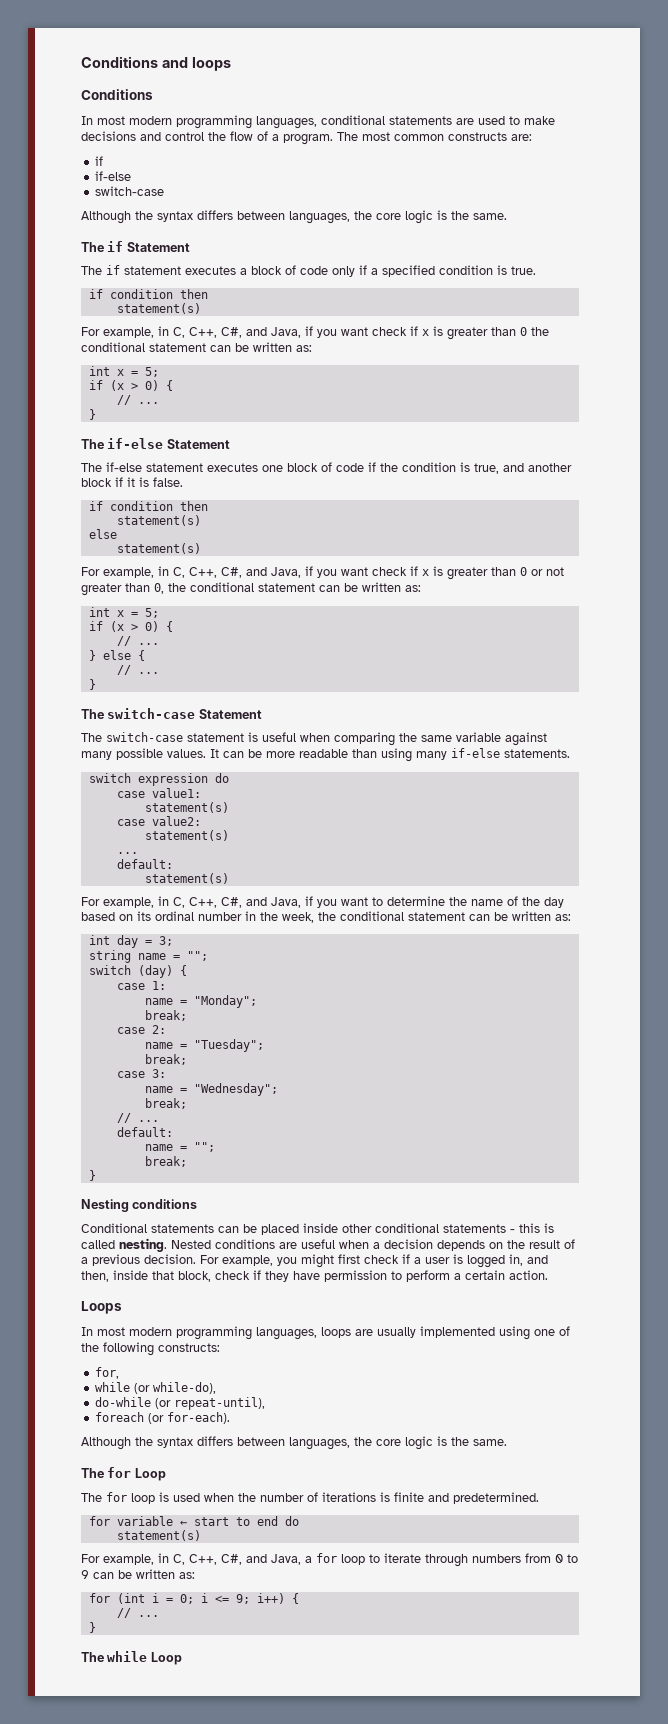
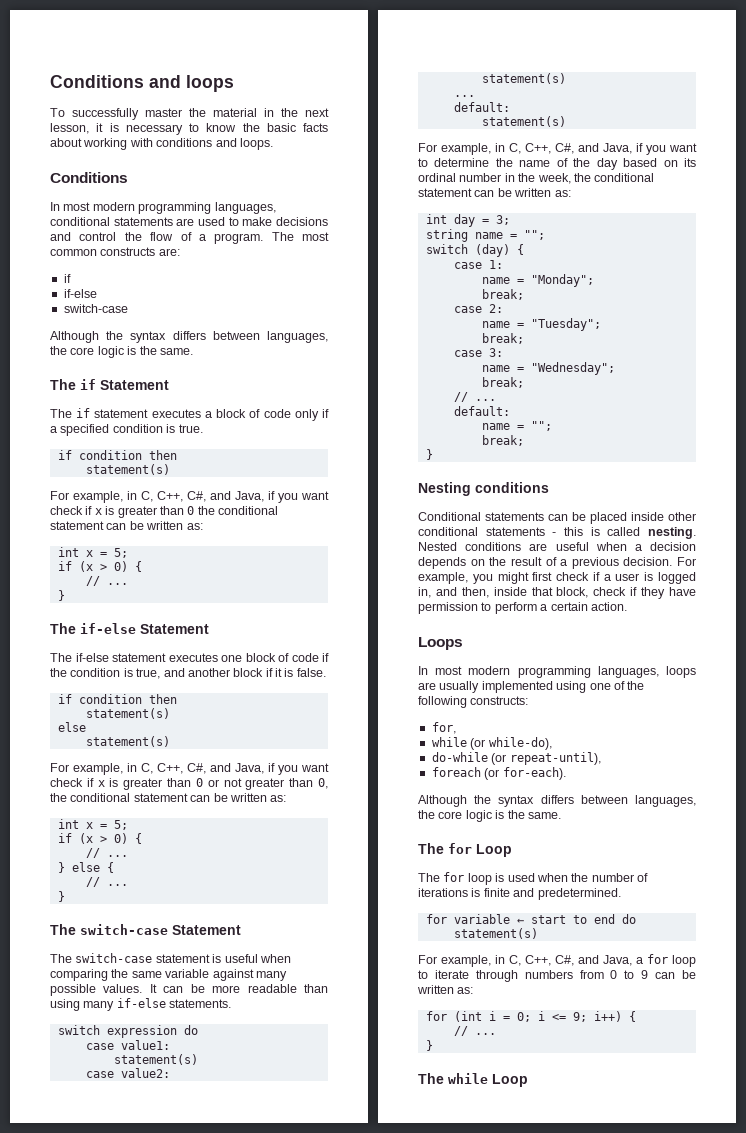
(231, 64) none -> [50,108,329,120] [50,123,328,135] [50,138,273,150] // To successfully master the material in the next lesson, it is necessary to know the basic facts about working with conditions and loops.

